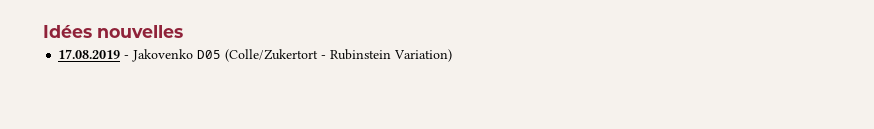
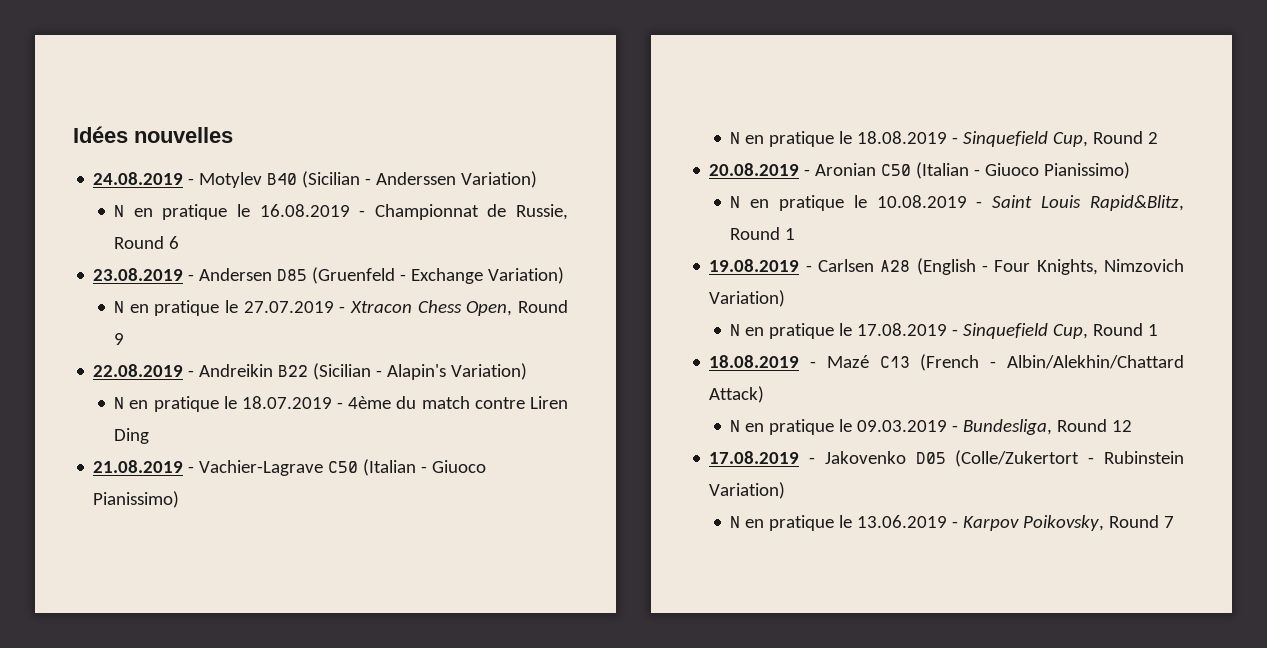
(183, 31) none -> [93,171,538,188] [114,204,568,220] [114,236,180,249] [93,267,565,284] [114,300,568,316] [114,333,125,345] [93,363,528,380] [114,396,569,412] [114,428,150,444] [93,459,487,476] [93,491,180,508] [730,131,1159,147] [709,162,1131,179] [730,195,1184,211] [730,227,796,240] [709,258,1184,275] [709,290,786,307] [730,323,1159,339] [709,354,1184,371] [709,386,765,403] [730,419,1133,435] // 24.08.2019 - Motylev B40 (Sicilian - Anderssen Variation) // N en pratique le 16.08.2019 - Championnat de Russie, Round 6 // 23.08.2019 - Andersen D85 (Gruenfeld - Exchange Variation) // N en pratique le 27.07.2019 - Xtracon Chess Open, Round 9 // 22.08.2019 - Andreikin B22 (Sicilian - Alapin's Variation) // N en pratique le 18.07.2019 - 4ème du match contre Liren Ding // 21.08.2019 - Vachier-Lagrave C50 (Italian - Giuoco Pianissimo) // N en pratique le 18.08.2019 - Sinquefield Cup, Round 2 // 20.08.2019 - Aronian C50 (Italian - Giuoco Pianissimo) // N en pratique le 10.08.2019 - Saint Louis Rapid&Blitz, Round 1 // 19.08.2019 - Carlsen A28 (English - Four Knights, Nimzovich Variation) // N en pratique le 17.08.2019 - Sinquefield Cup, Round 1 // 18.08.2019 - Mazé C13 (French - Albin/Alekhin/Chattard Attack) // N en pratique le 09.03.2019 - Bundesliga, Round 12
(453, 55) none -> [730,515,1175,531] // N en pratique le 13.06.2019 - Karpov Poikovsky, Round 7

